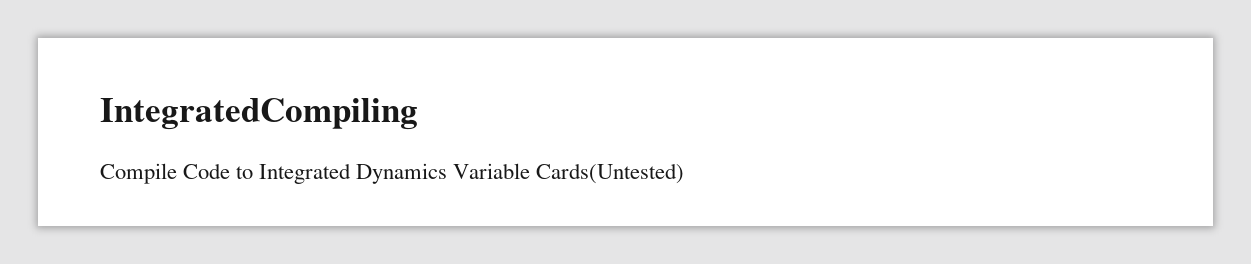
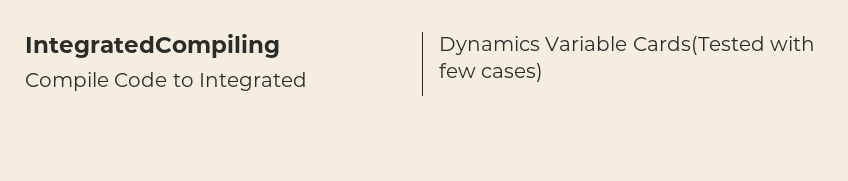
[536,163,685,184] Cards(Untested) -> [632,36,816,55] [439,63,544,82] Cards(Tested with few cases)

